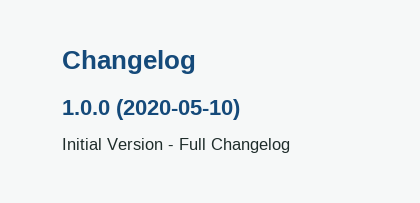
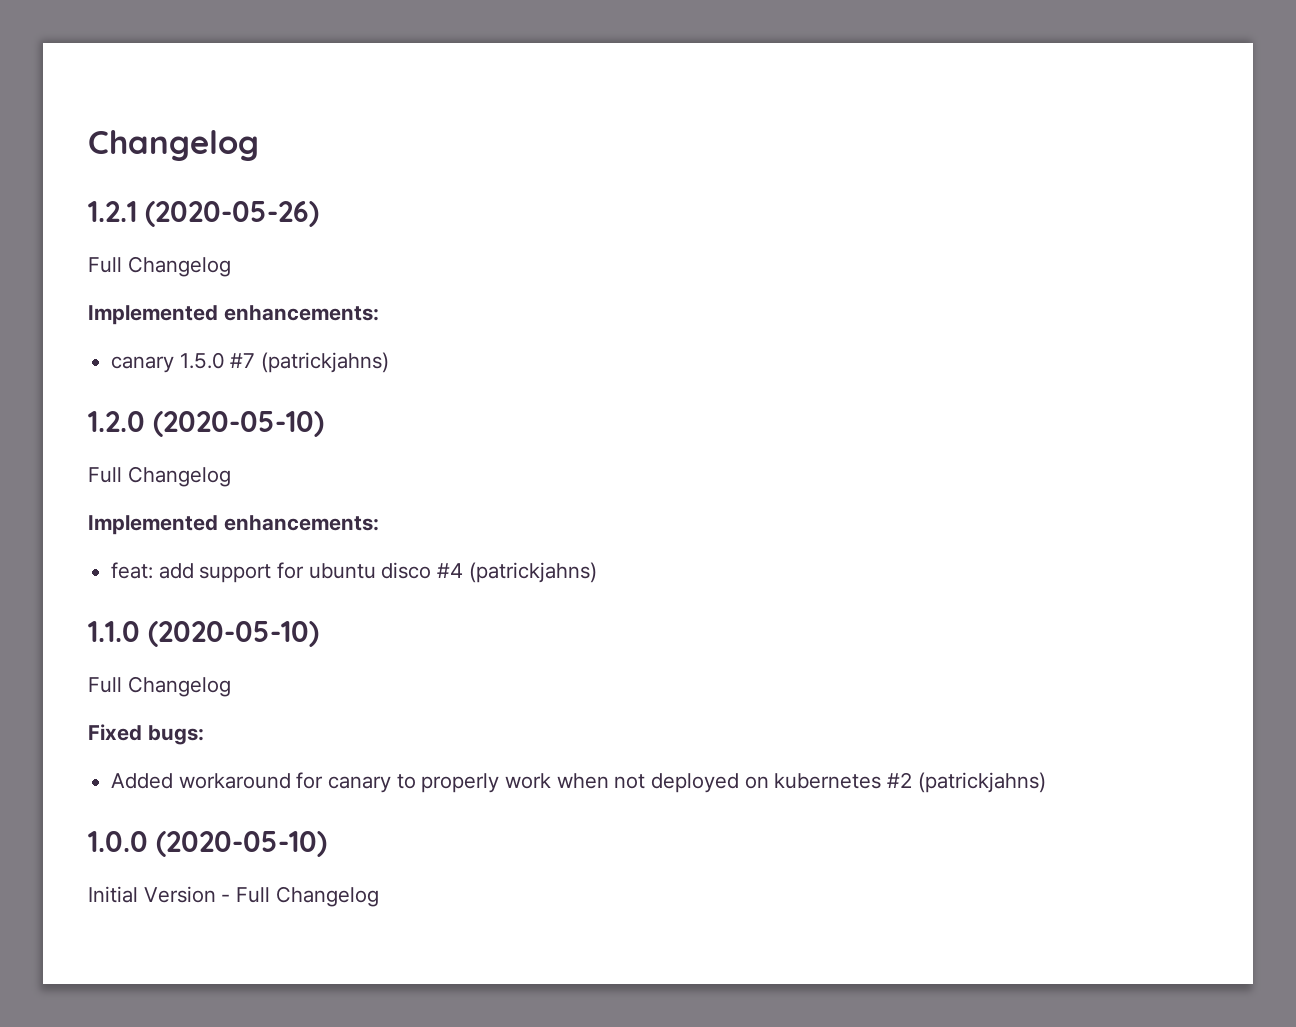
[62,50,196,74] Changelog -> [88,130,259,161] [88,201,319,227] [88,256,231,277] [88,305,379,325] [111,352,390,373] [88,411,324,437] [88,466,231,487] [88,515,379,535] [111,562,597,583] [88,621,319,647] [88,676,231,697] [88,724,204,745] [111,772,1046,793] Changelog // 1.2.1 (2020-05-26) // Full Changelog // Implemented enhancements: // canary 1.5.0 #7 (patrickjahns) // 1.2.0 (2020-05-10) // Full Changelog // Implemented enhancements: // feat: add support for ubuntu disco #4 (patrickjahns) // 1.1.0 (2020-05-10) // Full Changelog // Fixed bugs: // Added workaround for canary to properly work when not deployed on kubernetes #2 (patrickjahns)

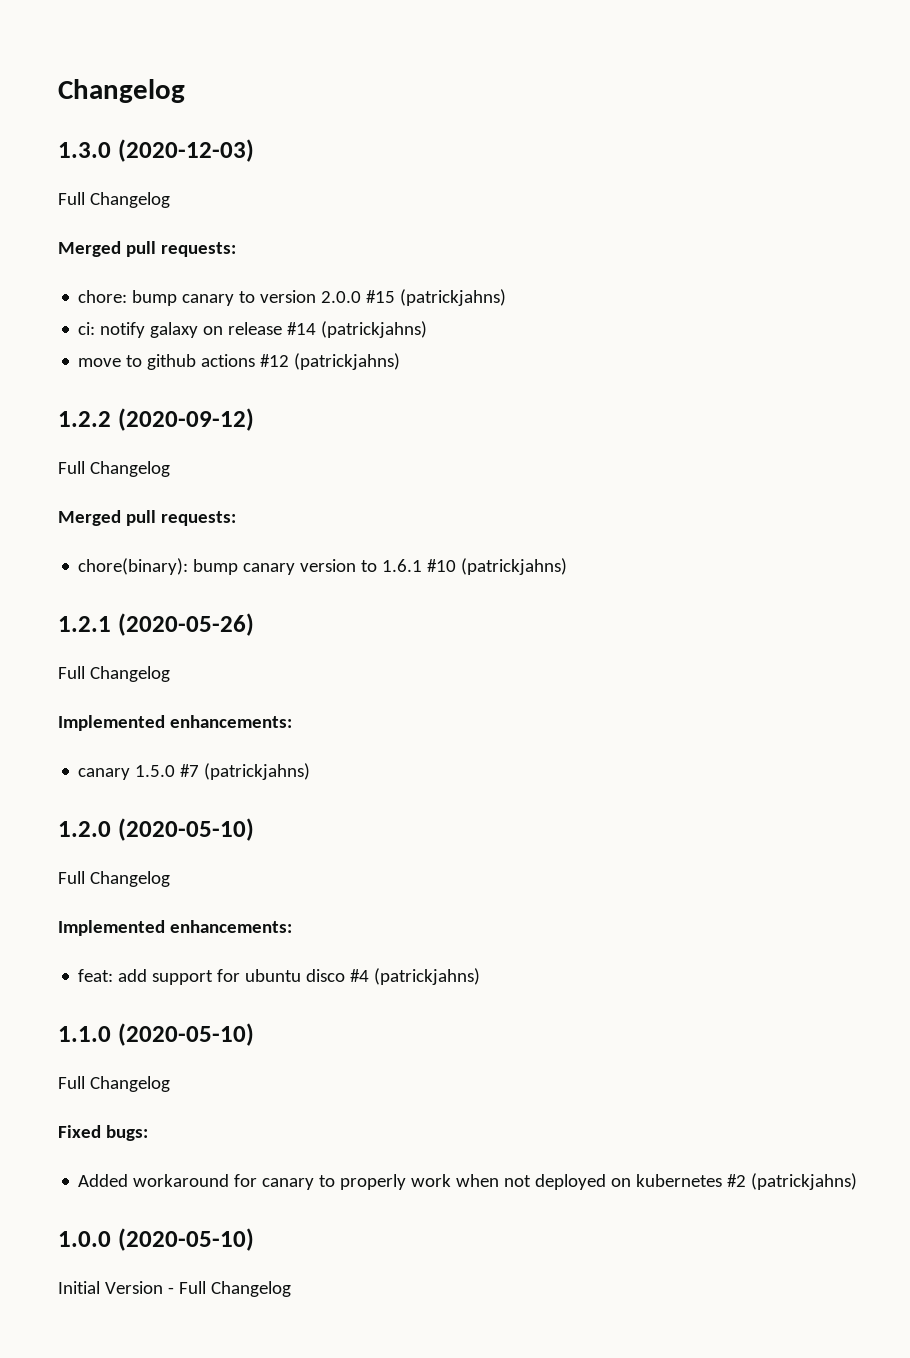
[88,130,259,161] Changelog -> [58,79,185,103] [58,139,254,162] [58,192,170,208] [58,241,236,257] [78,289,507,306] [78,321,428,338] [78,353,401,370] [58,408,254,431] [58,461,170,477] [58,510,236,526] [78,558,568,575] Changelog // 1.3.0 (2020-12-03) // Full Changelog // Merged pull requests: // chore: bump canary to version 2.0.0 #15 (patrickjahns) // ci: notify galaxy on release #14 (patrickjahns) // move to github actions #12 (patrickjahns) // 1.2.2 (2020-09-12) // Full Changelog // Merged pull requests: // chore(binary): bump canary version to 1.6.1 #10 (patrickjahns)

